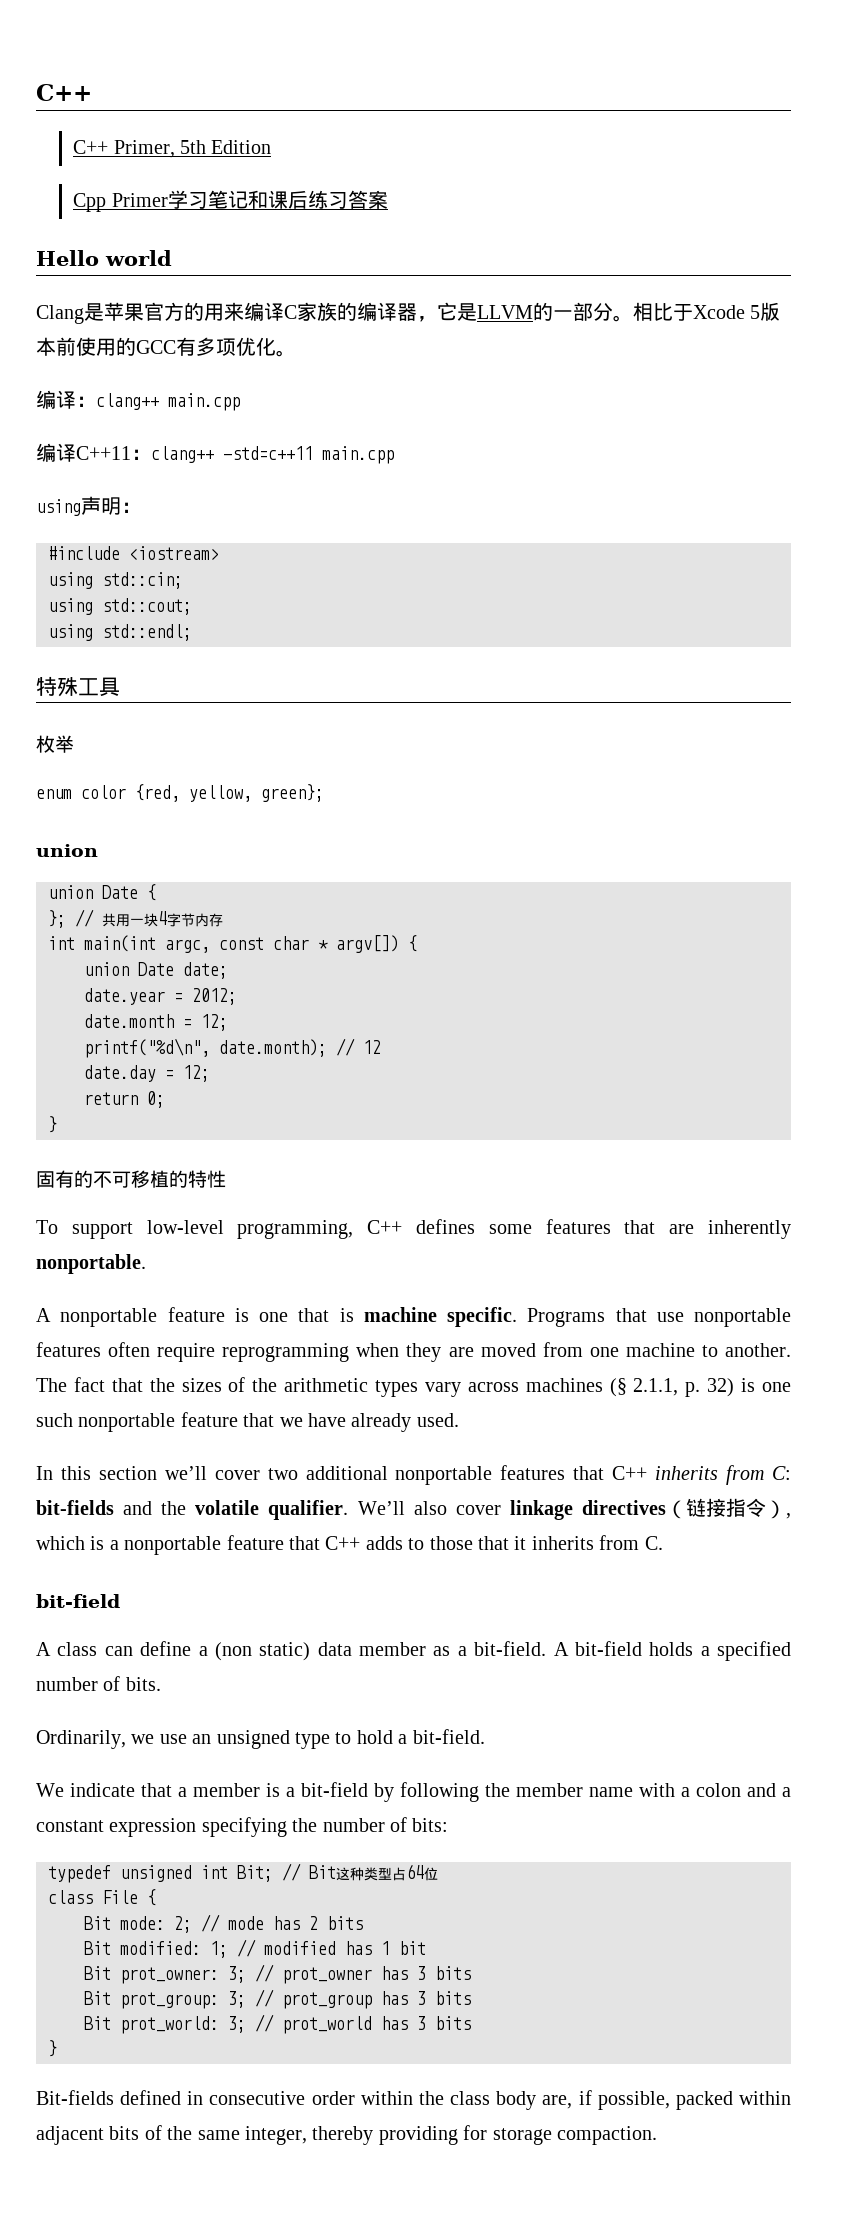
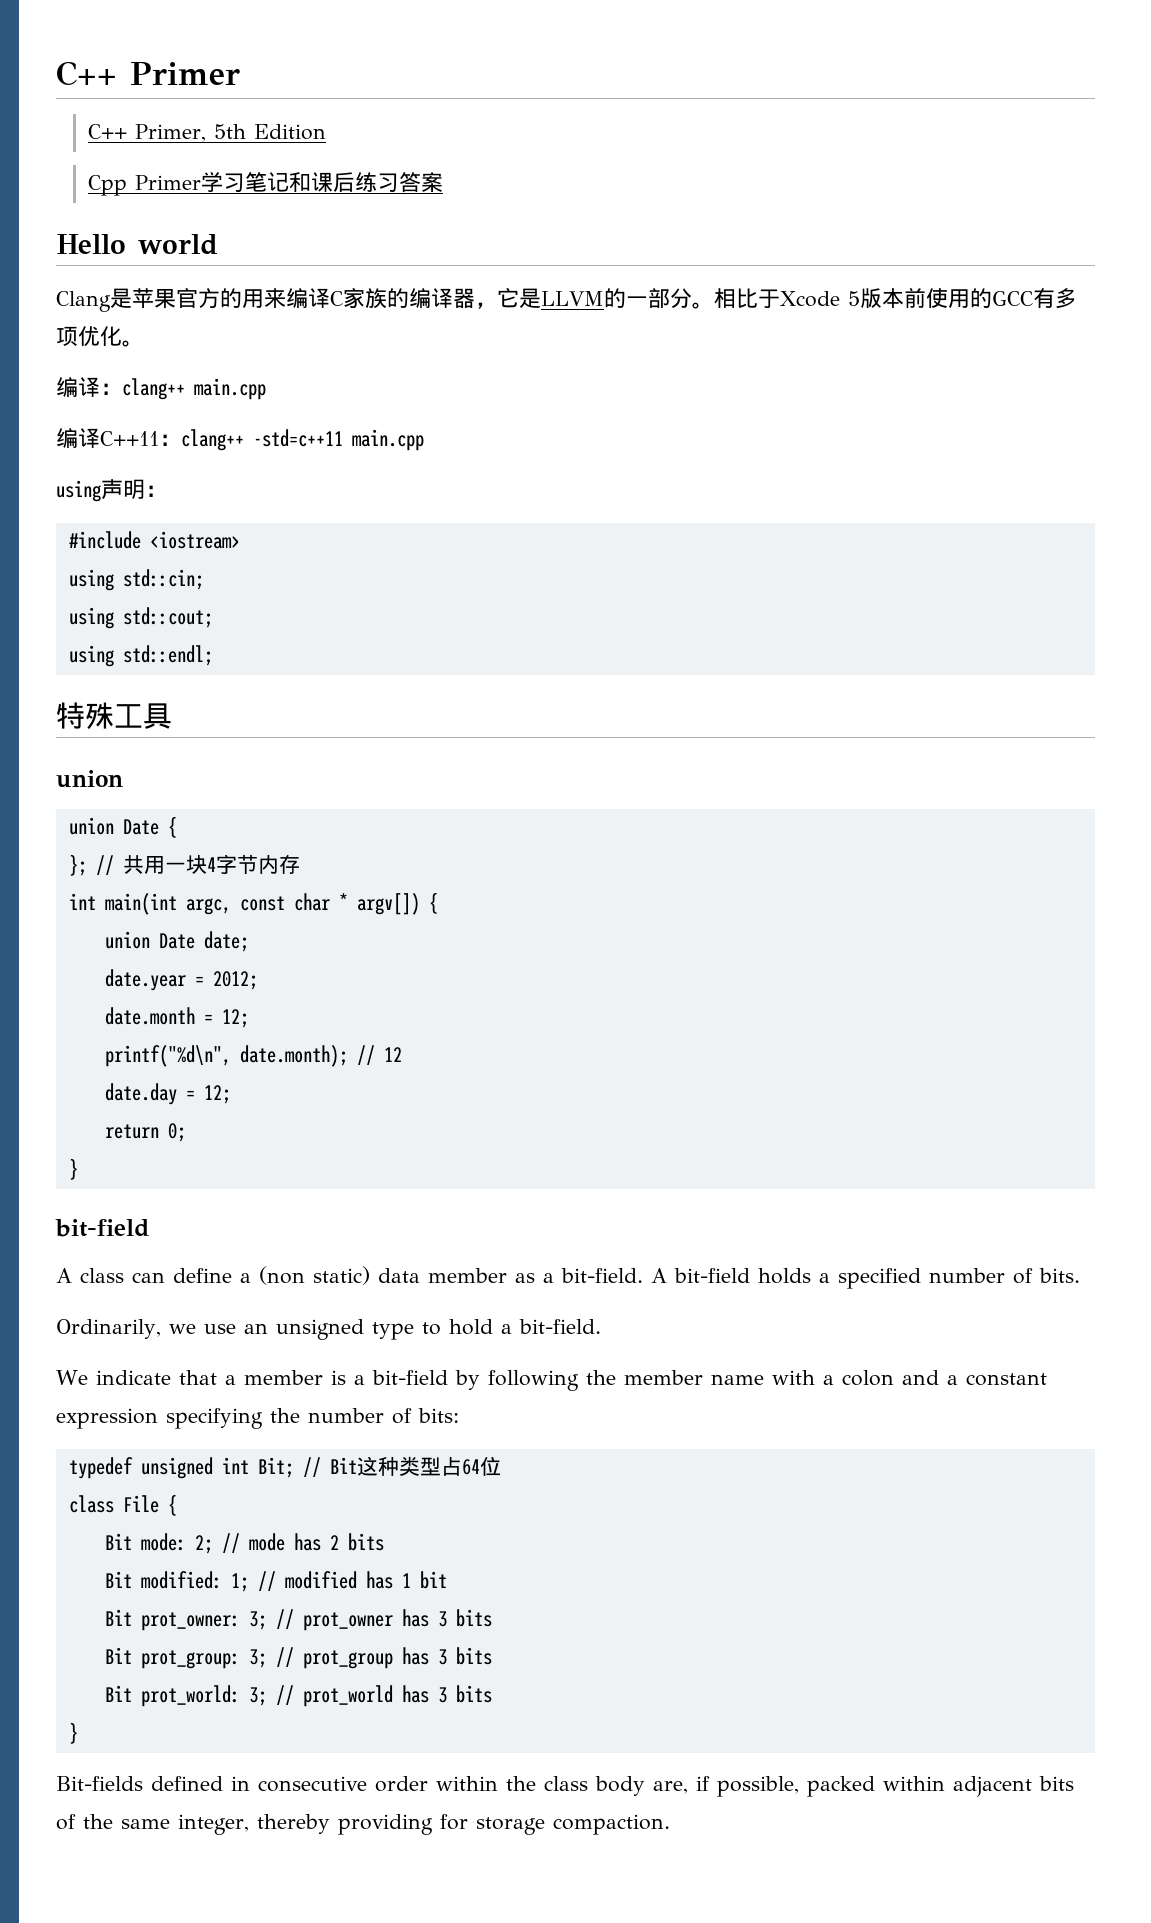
[36,84,92,101] C++ -> [56,61,240,86] C++ Primer
[36,735,74,753] [36,784,324,802] // 枚举 // enum color {red, yellow, green}; -> (172, 716) none
[36,1170,226,1188] [36,1219,791,1239] [36,1254,146,1274] [36,1307,791,1327] [36,1342,791,1362] [36,1377,791,1397] [36,1412,459,1432] [36,1465,791,1485] [36,1498,791,1520] [36,1535,663,1555] // 固有的不可移植的特性 // To support low-level programming, C++ defines some features that are inherently nonportable. // A nonportable feature is one that is machine specific. Programs that use nonportable features often require reprogramming when they are moved from one machine to another. The fact that the sizes of the arithmetic types vary across machines (§ 2.1.1, p. 32) is one such nonportable feature that we have already used. // In this section we’ll cover two additional nonportable features that C++ inherits from C: bit-fields and the volatile qualifier. We’ll also cover linkage directives（链接指令）, which is a nonportable feature that C++ adds to those that it inherits from C. -> (78, 1169) none

